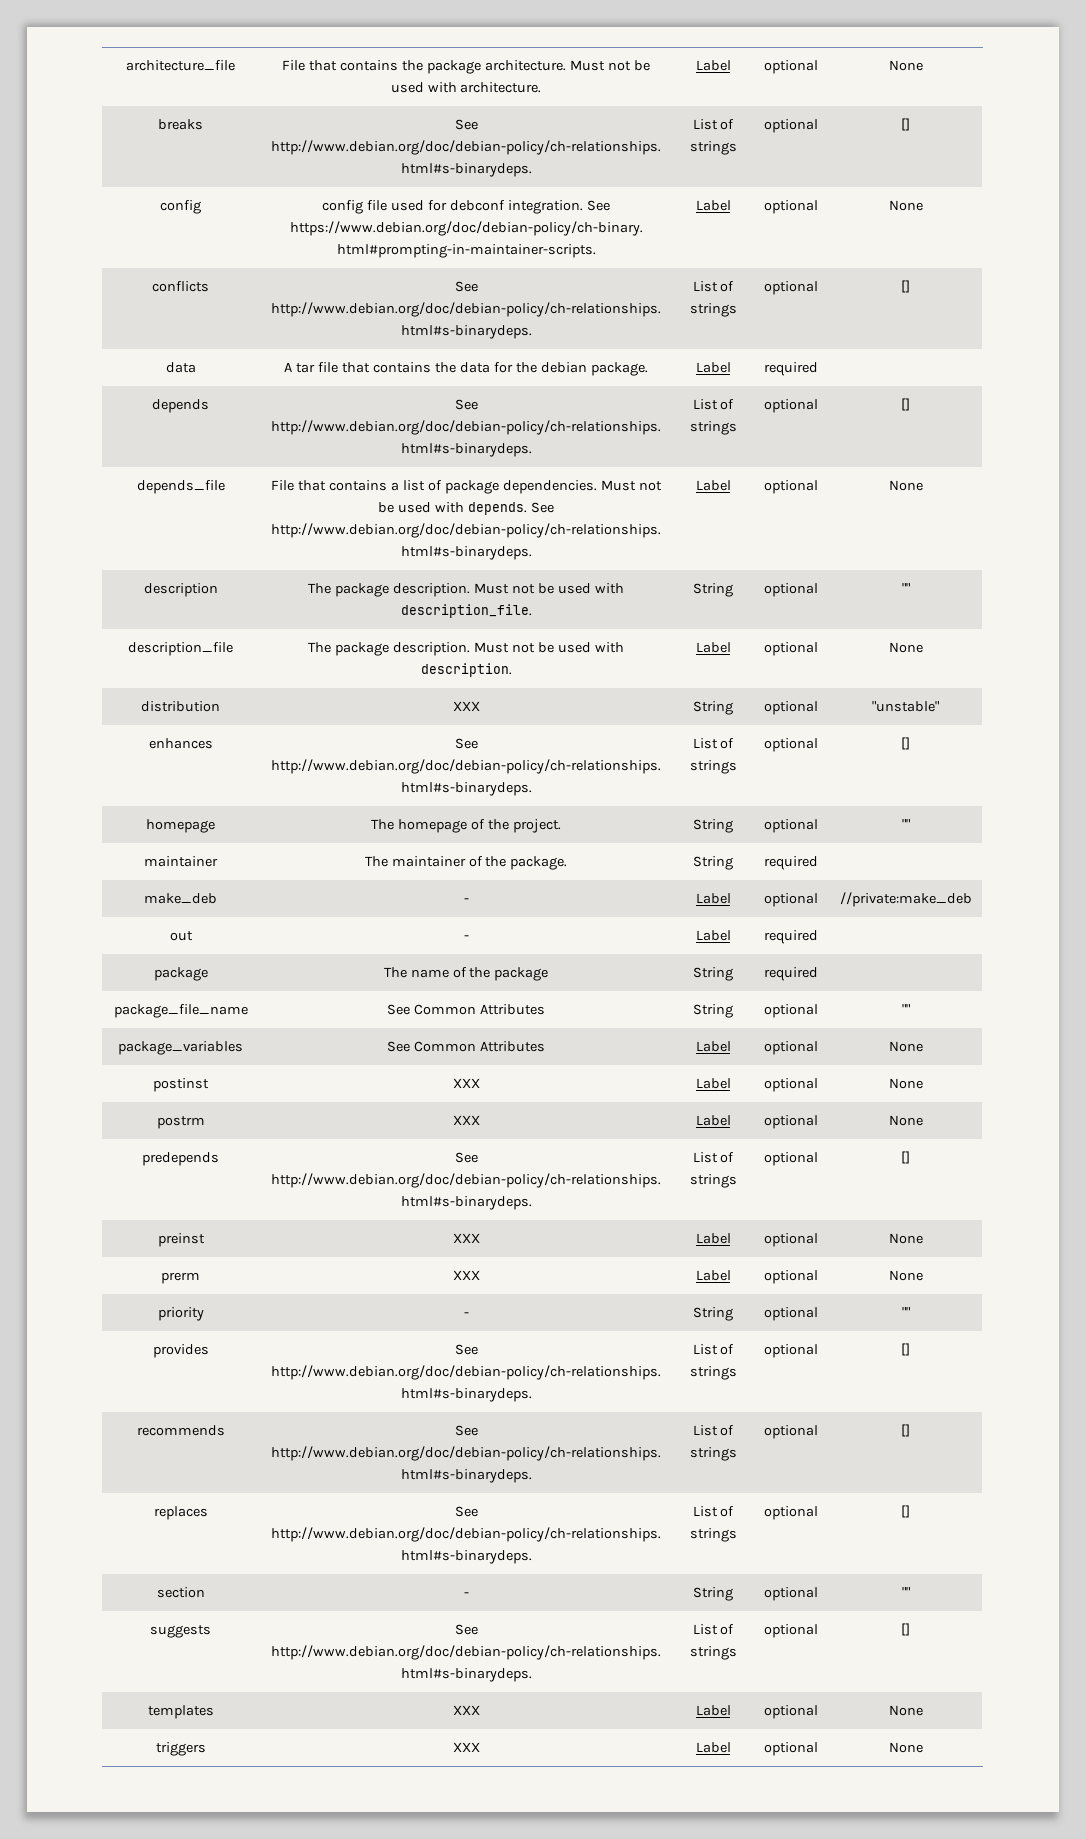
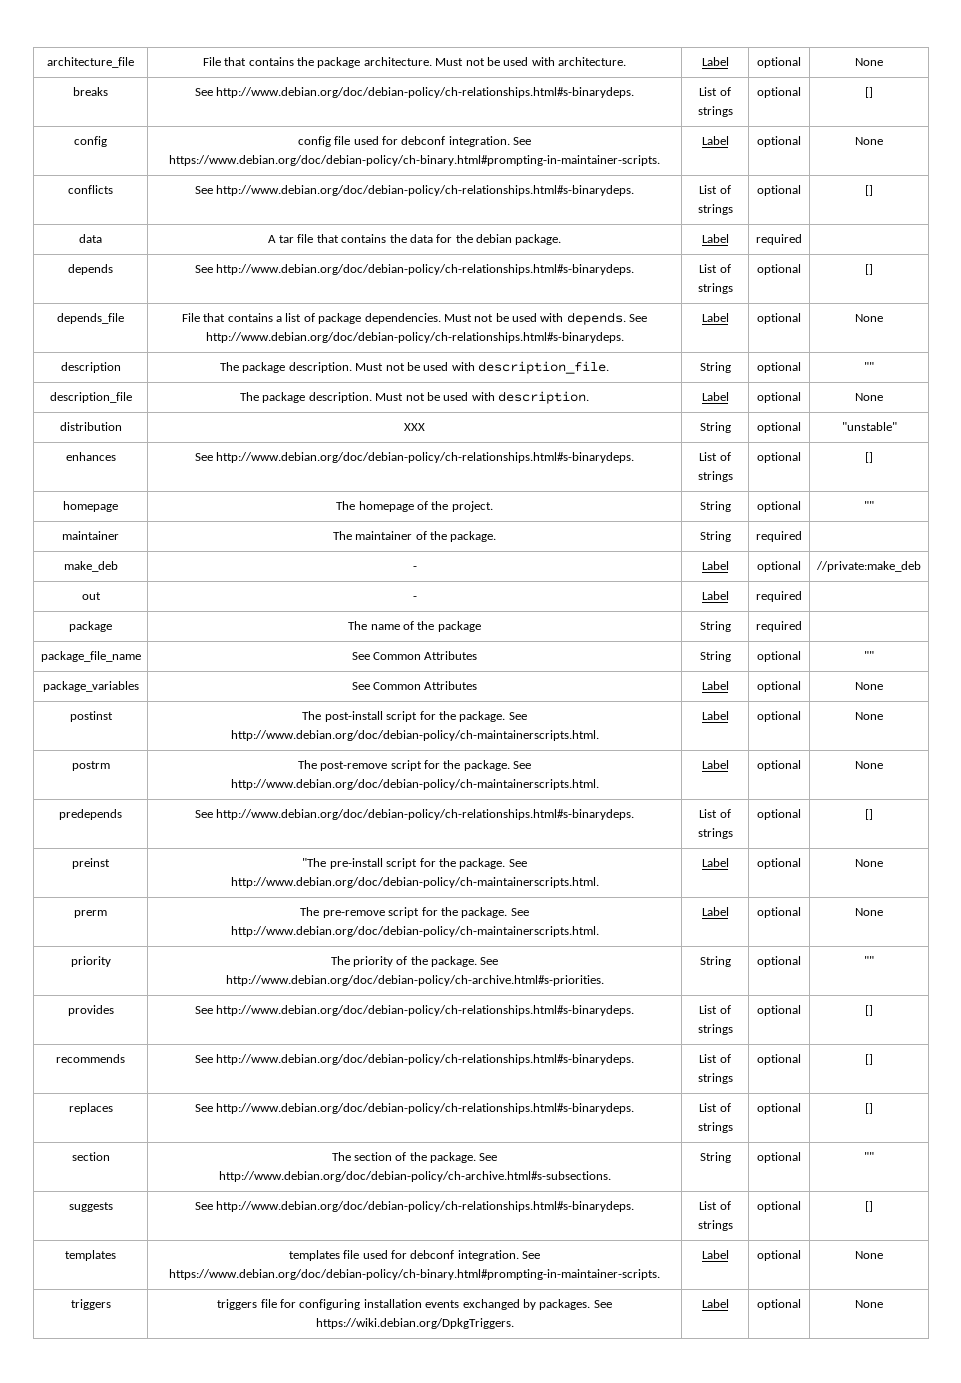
[452,1078,480,1088] [695,1078,731,1089] [763,1078,818,1092] [888,1078,923,1089] [156,1116,205,1129] [452,1115,480,1125] XXX | Label | optional | None // postrm | XXX -> [302,711,527,722] [230,730,599,741] [701,711,729,720] [757,711,801,722] [855,712,883,720] [71,761,110,771] [297,760,532,771] [230,779,599,790] The post-install script for the package. See http://www.debian.org/doc/debian-policy/ch-maintainerscripts.html. | Label | optional | None // postrm | The post-remove script for the package. See http://www.debian.org/doc/debian-policy/ch-maintainerscripts.html.
[452,1233,480,1243] [695,1233,731,1244] [763,1233,818,1247] [888,1233,923,1244] [161,1272,200,1284] [452,1270,480,1280] [695,1270,731,1281] [763,1270,818,1284] [888,1270,923,1281] [157,1307,204,1321] [463,1312,469,1317] XXX | Label | optional | None // prerm | XXX | Label | optional | None // priority | - -> [302,858,527,869] [230,877,599,888] [701,858,729,867] [757,858,801,869] [855,859,883,867] [74,910,107,918] [300,907,529,918] [230,926,599,937] [701,907,729,916] [757,907,801,918] [855,908,883,916] [70,956,111,967] [330,956,499,967] [225,975,604,986] "The pre-install script for the package. See http://www.debian.org/doc/debian-policy/ch-maintainerscripts.html. | Label | optional | None // prerm | The pre-remove script for the package. See http://www.debian.org/doc/debian-policy/ch-maintainerscripts.html. | Label | optional | None // priority | The priority of the package. See http://www.debian.org/doc/debian-policy/ch-archive.html#s-priorities.
[463,1592,469,1597] - -> [331,1152,498,1163] [218,1171,611,1182] The section of the package. See http://www.debian.org/doc/debian-policy/ch-archive.html#s-subsections.
[452,1705,480,1715] [695,1705,731,1716] [763,1705,818,1719] [888,1705,923,1716] [155,1742,206,1756] [452,1742,480,1752] XXX | Label | optional | None // triggers | XXX -> [288,1250,541,1261] [169,1269,660,1280] [701,1250,729,1259] [757,1250,801,1261] [855,1251,883,1259] [70,1299,111,1310] [217,1299,612,1310] [315,1318,514,1329] templates file used for debconf integration. See https://www.debian.org/doc/debian-policy/ch-binary.html#prompting-in-maintainer-scripts. | Label | optional | None // triggers | triggers file for configuring installation events exchanged by packages. See https://wiki.debian.org/DpkgTriggers.

